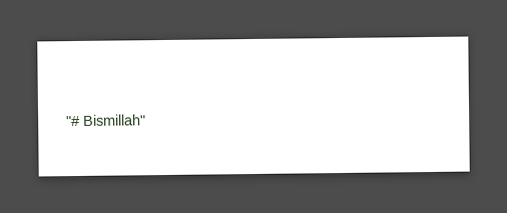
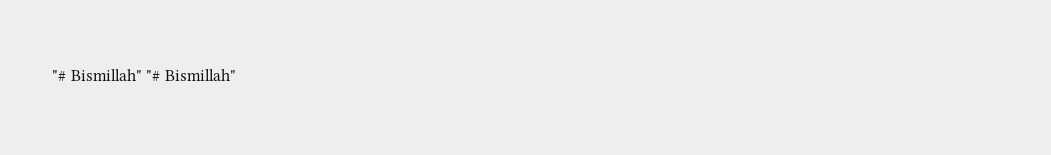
[66,114,146,127] "# Bismillah" -> [52,69,236,81] "# Bismillah" "# Bismillah"

